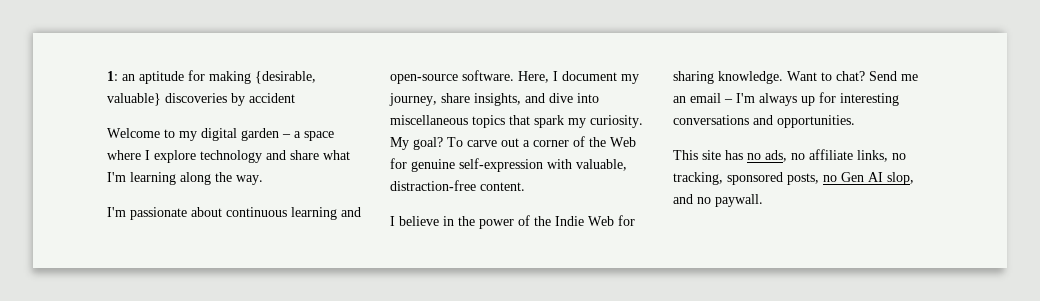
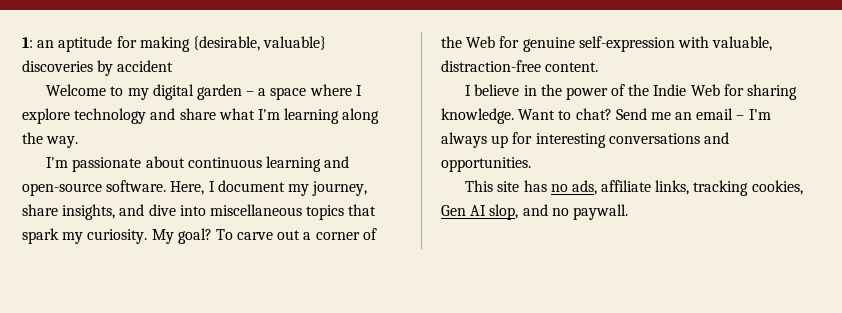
[791,153,805,160] no -> (597, 187) none
[892,153,906,160] [673,172,837,185] no tracking, sponsored posts, no -> [693,180,803,196] tracking cookies,

